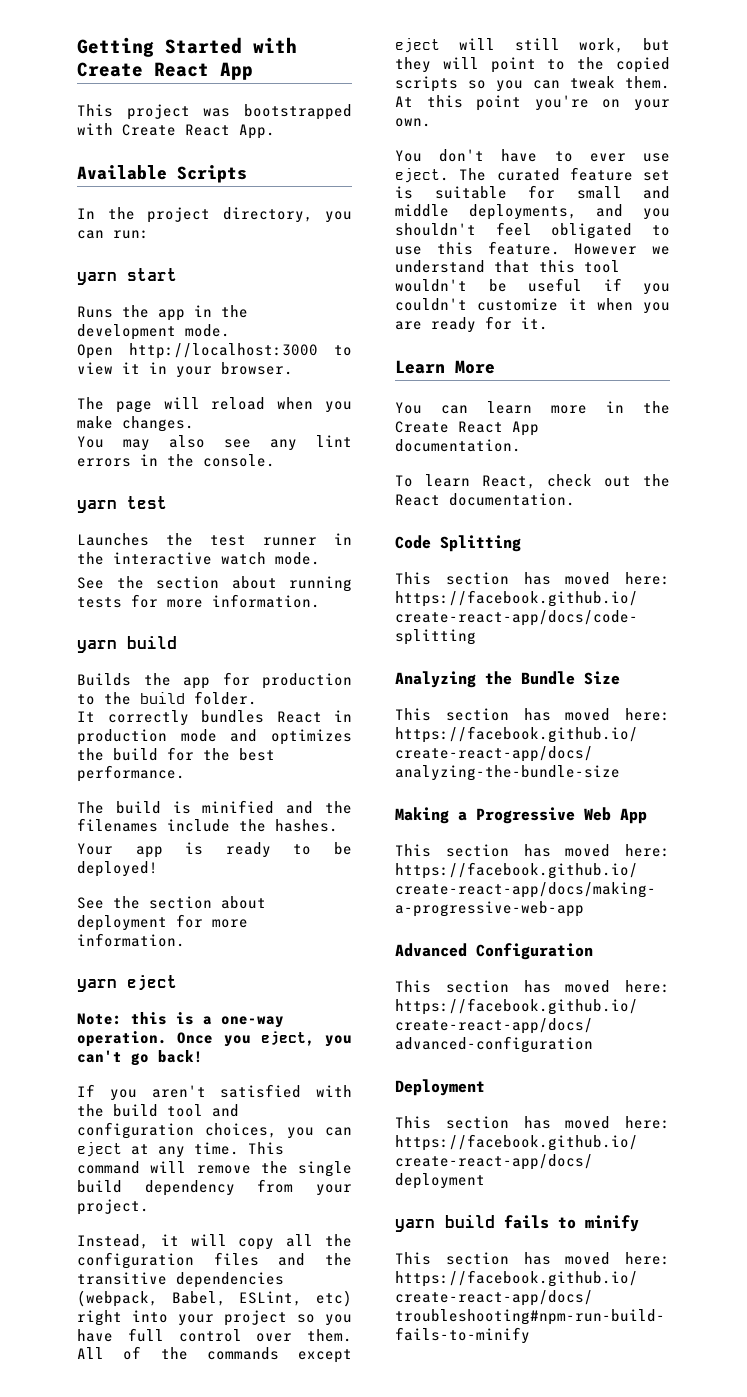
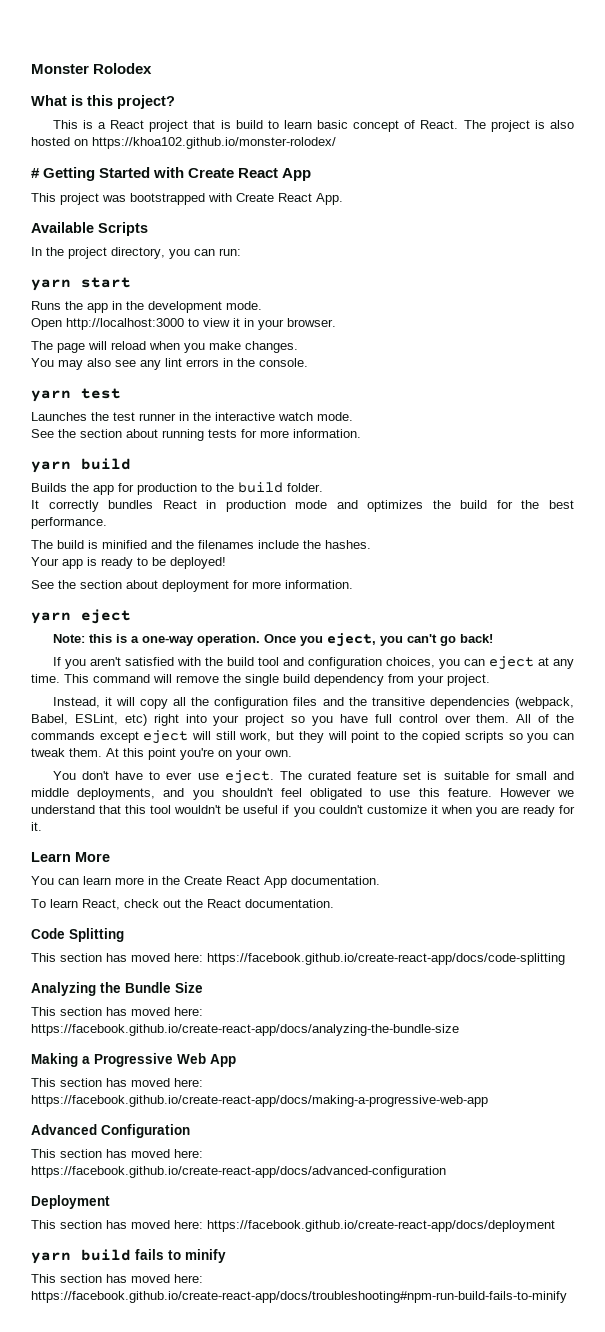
(77, 47) none -> [31,63,153,74] [31,95,175,109] [52,120,574,132] [31,137,336,149] [31,168,40,178] Monster Rolodex // What is this project? // This is a React project that is build to learn basic concept of React. The project is also hosted on https://khoa102.github.io/monster-rolodex/ // #

